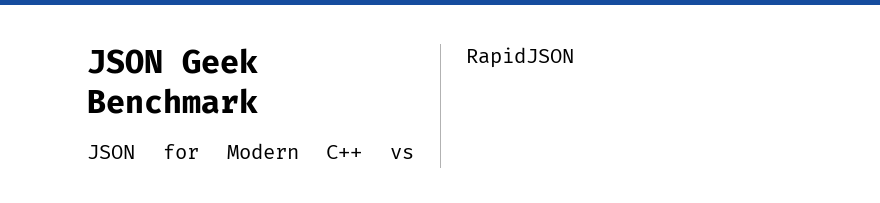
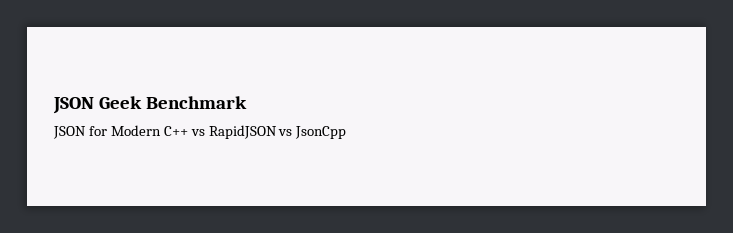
(574, 57) none -> [278,126,347,139] vs JsonCpp

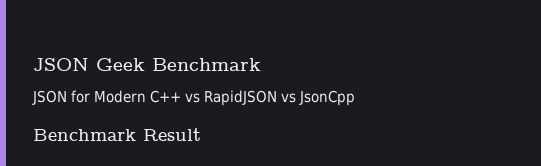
(347, 132) none -> [33,128,201,141] // Benchmark Result

